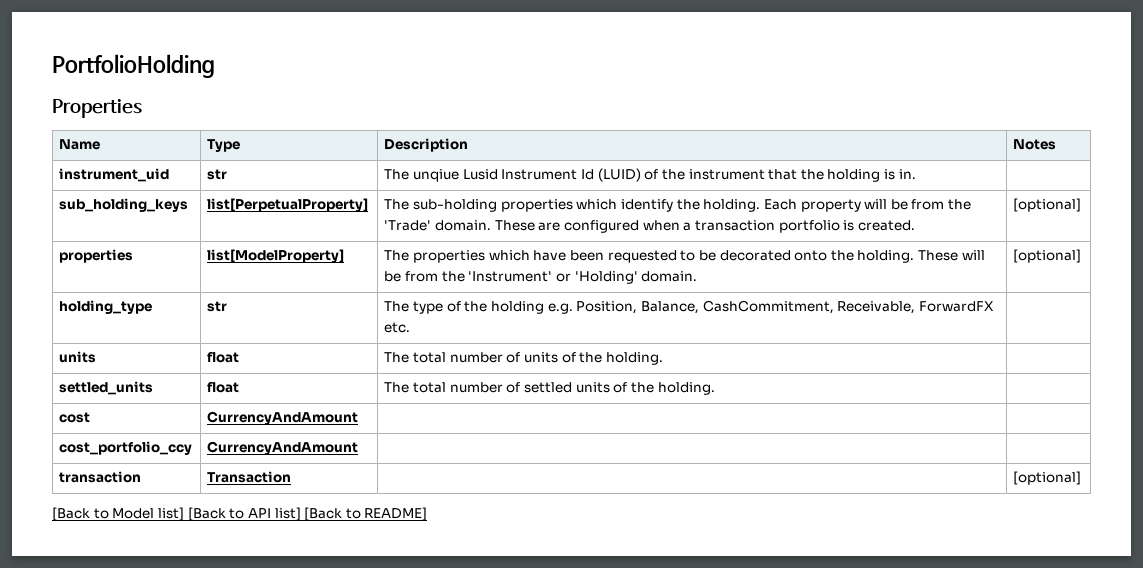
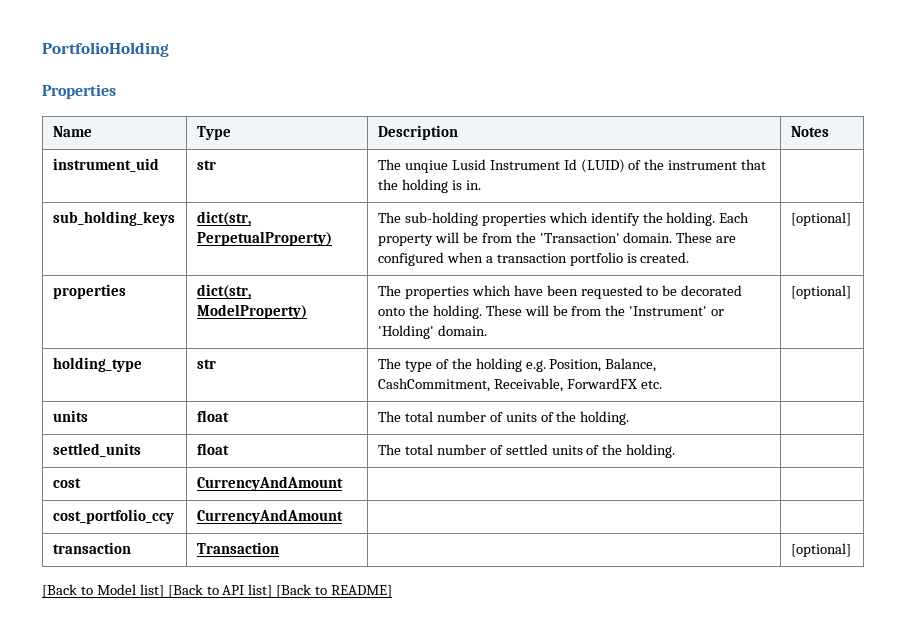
[207,198,369,212] list[PerpetualProperty] -> [196,211,251,226] [196,231,332,246] dict(str, PerpetualProperty)
[384,220,432,231] 'Trade' -> [539,233,620,243] 'Transaction'
[207,249,345,263] list[ModelProperty] -> [196,284,251,299] [196,304,307,319] dict(str, ModelProperty)

